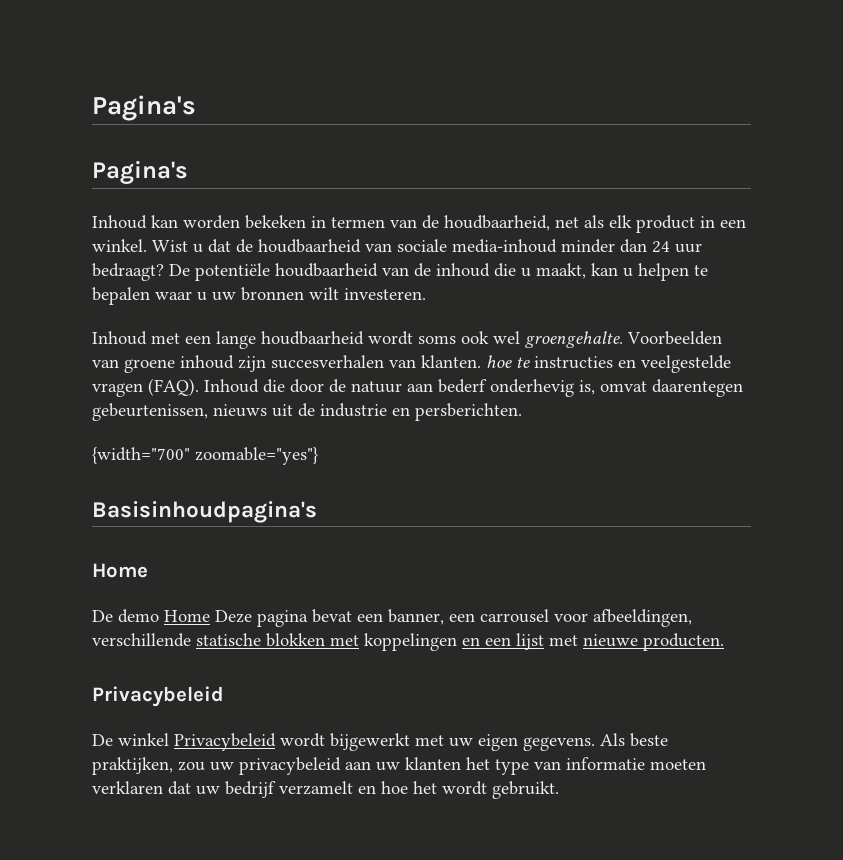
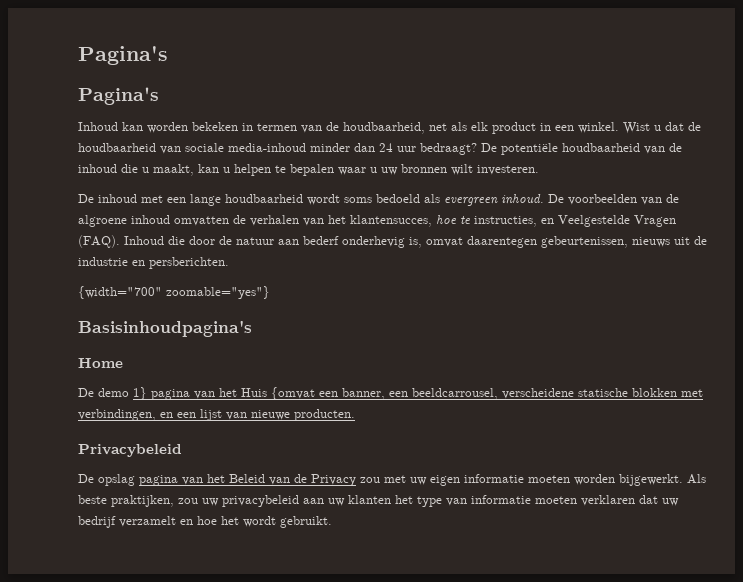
[92,331,147,345] Inhoud -> [78,194,137,203] De inhoud
[461,331,722,348] [92,355,731,373] [92,383,143,397] ook wel groengehalte. Voorbeelden van groene inhoud zijn succesverhalen van klanten. hoe te instructies en veelgestelde vragen -> [376,194,679,206] [78,215,676,227] bedoeld als evergreen inhoud. De voorbeelden van de algroene inhoud omvatten de verhalen van het klantensucces, hoe te instructies, en Veelgestelde Vragen
[164,609,692,627] [92,633,191,647] Home Deze pagina bevat een banner, een carrousel voor afbeeldingen, verschillende -> [133,387,574,400] 1} pagina van het Huis {omvat een banner, een beeldcarrousel, verscheidene
[364,633,457,651] koppelingen -> [78,409,156,421] verbindingen,
[549,635,578,646] met -> [226,412,247,420] van
[118,733,595,751] winkel Privacybeleid wordt bijgewerkt met uw eigen gegevens. -> [98,474,683,486] opslag pagina van het Beleid van de Privacy zou met uw eigen informatie moeten worden bijgewerkt.

